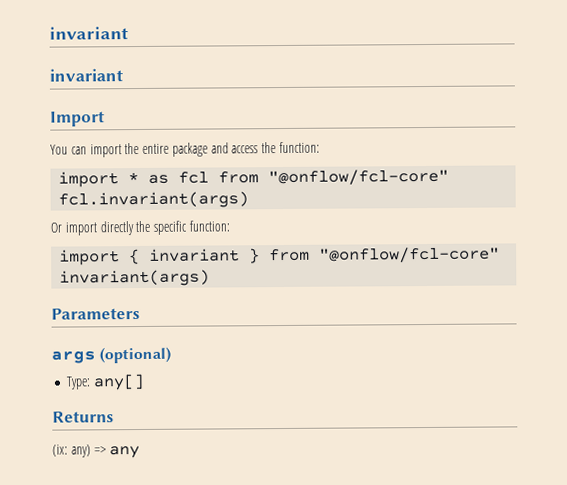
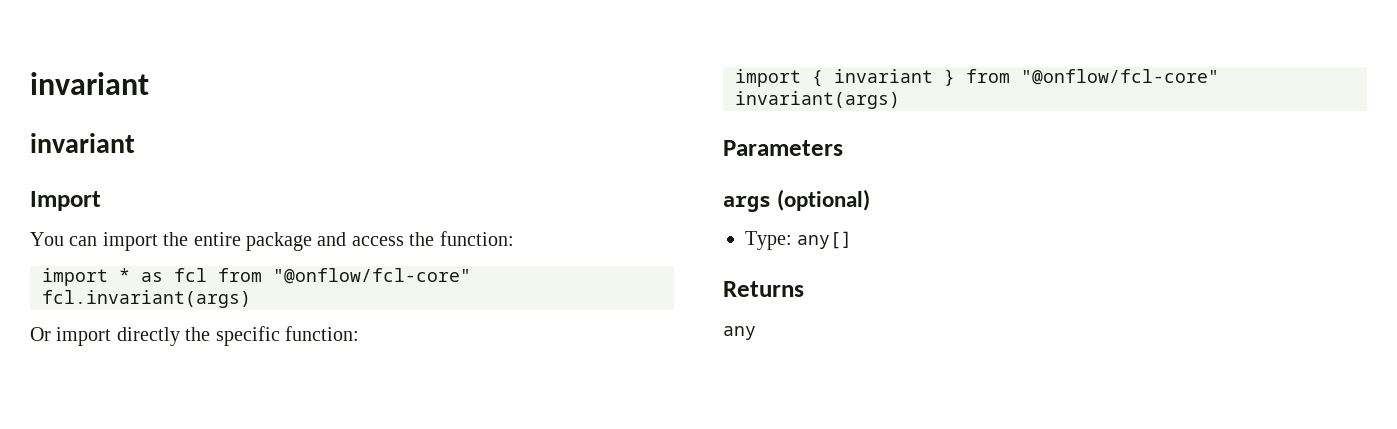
[52,444,107,458] (ix: any) => -> (804, 289) none

